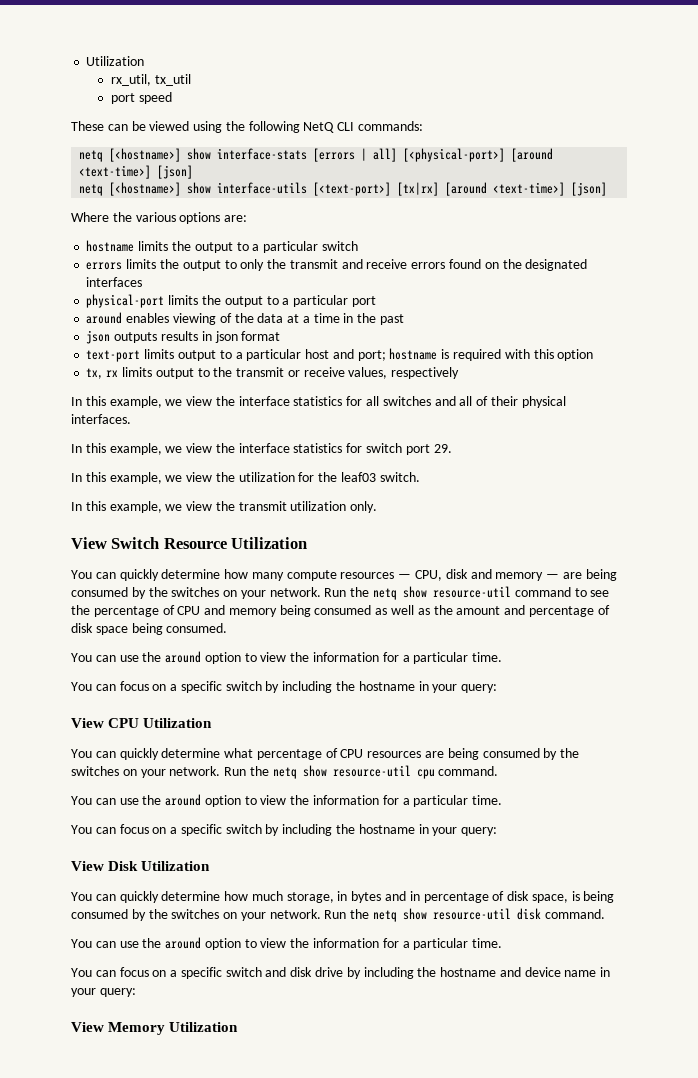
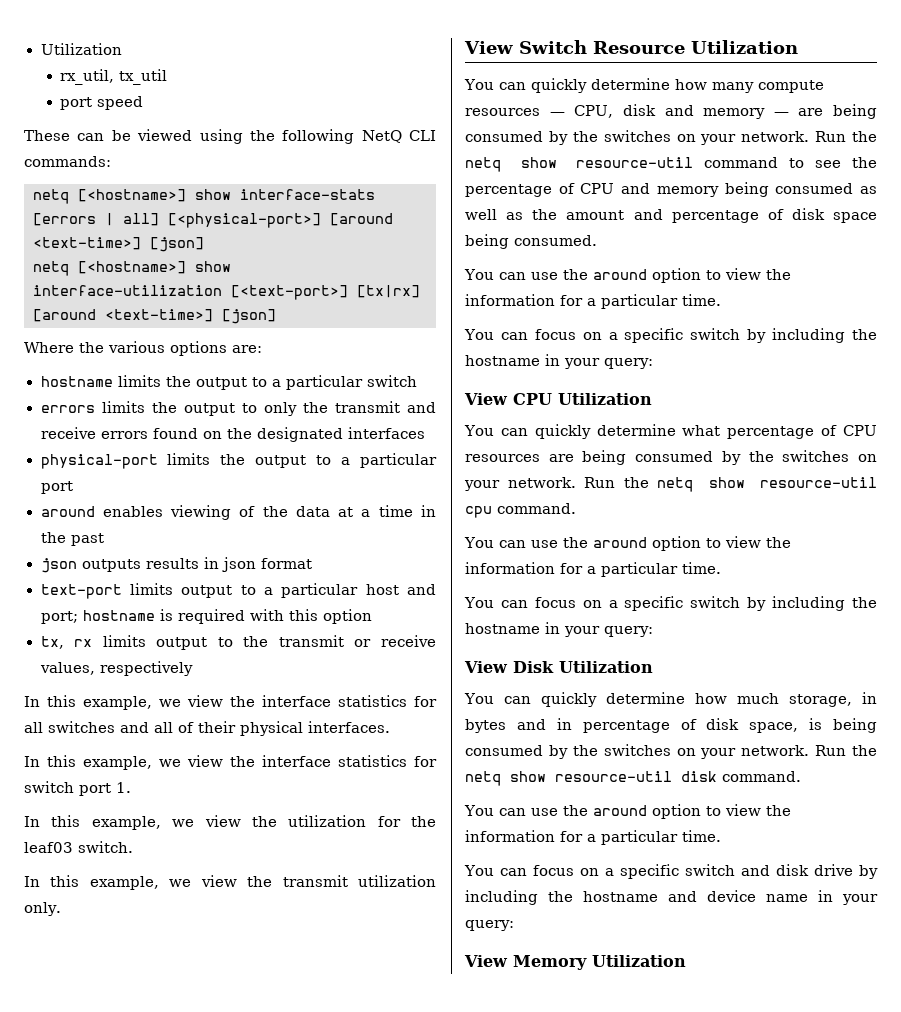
[217,182,308,194] interface-utils -> [33,285,222,296] interface-utilization
[433,444,452,453] 29. -> [116,782,131,793] 1.

